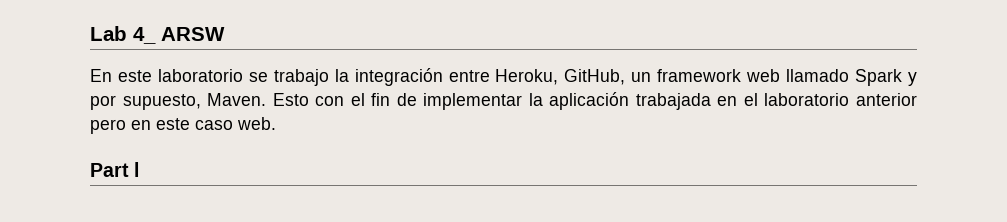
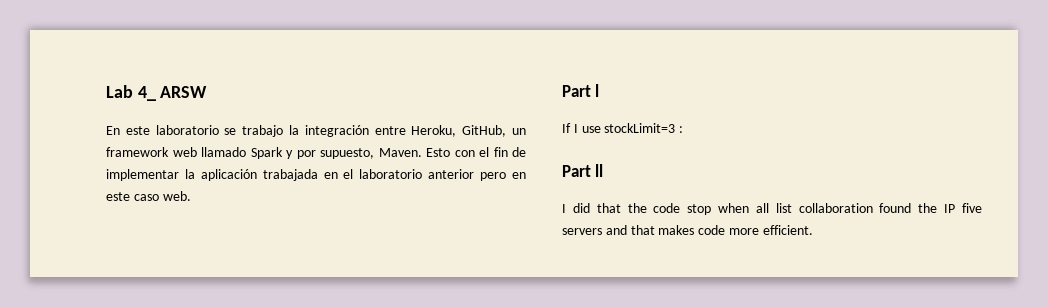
(140, 169) none -> [562,123,684,133] [562,164,604,177] [562,203,983,215] [562,225,813,235] // If I use stockLimit=3 : // Part ll // I did that the code stop when all list collaboration found the IP five servers and that makes code more efficient.

